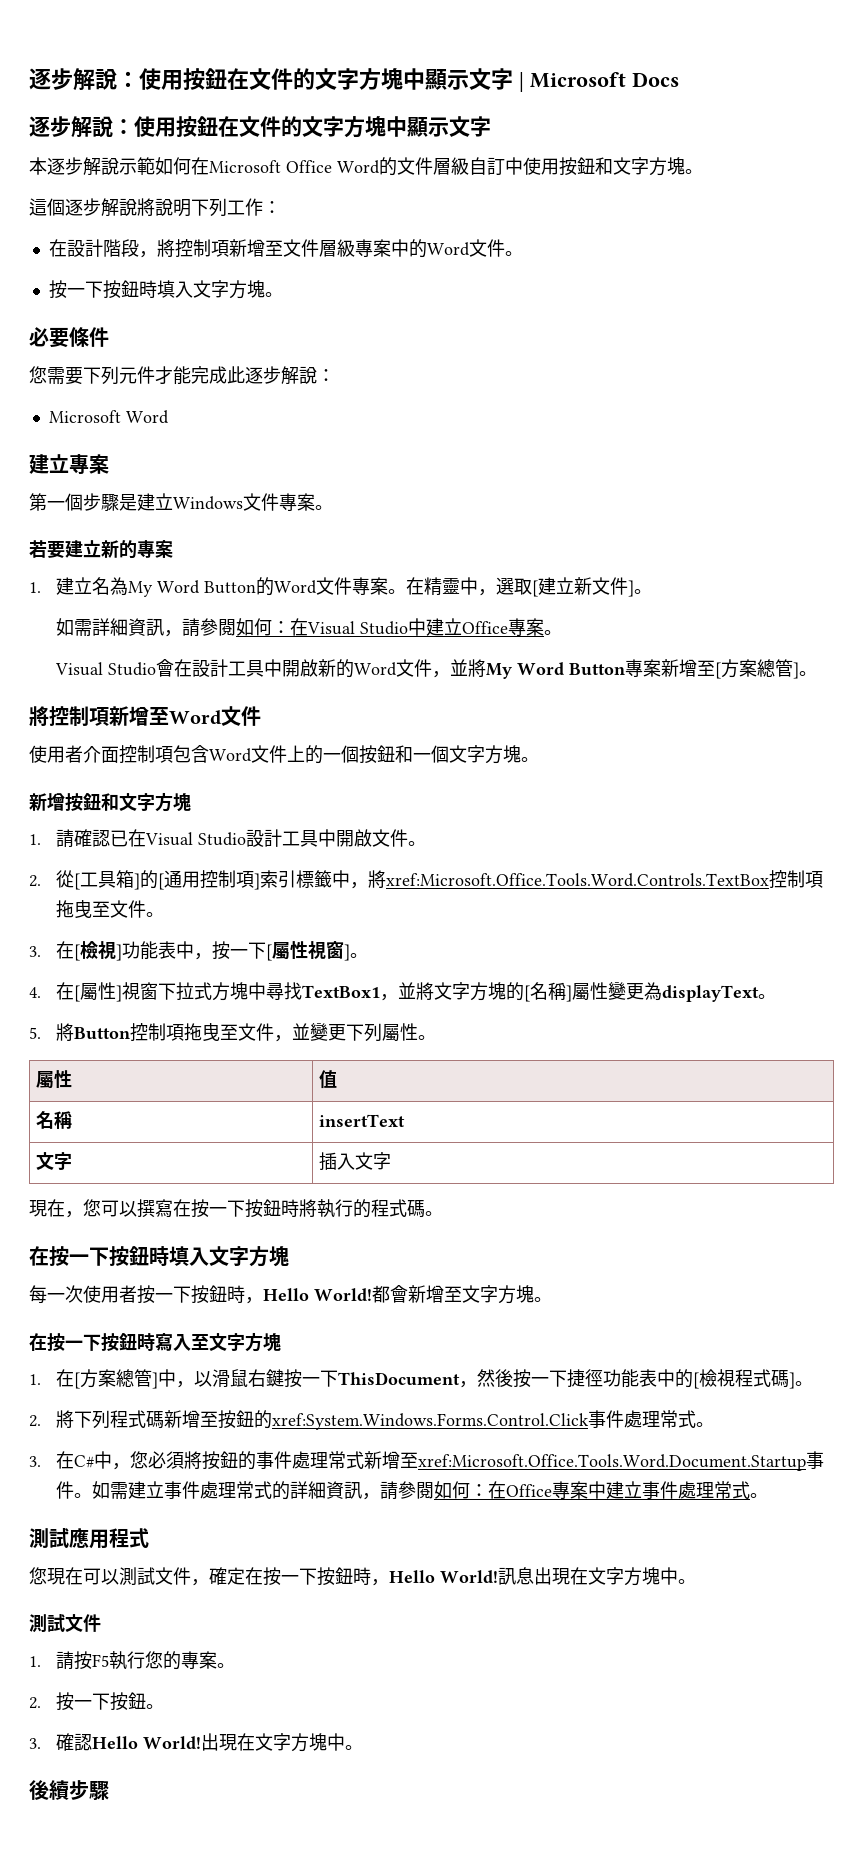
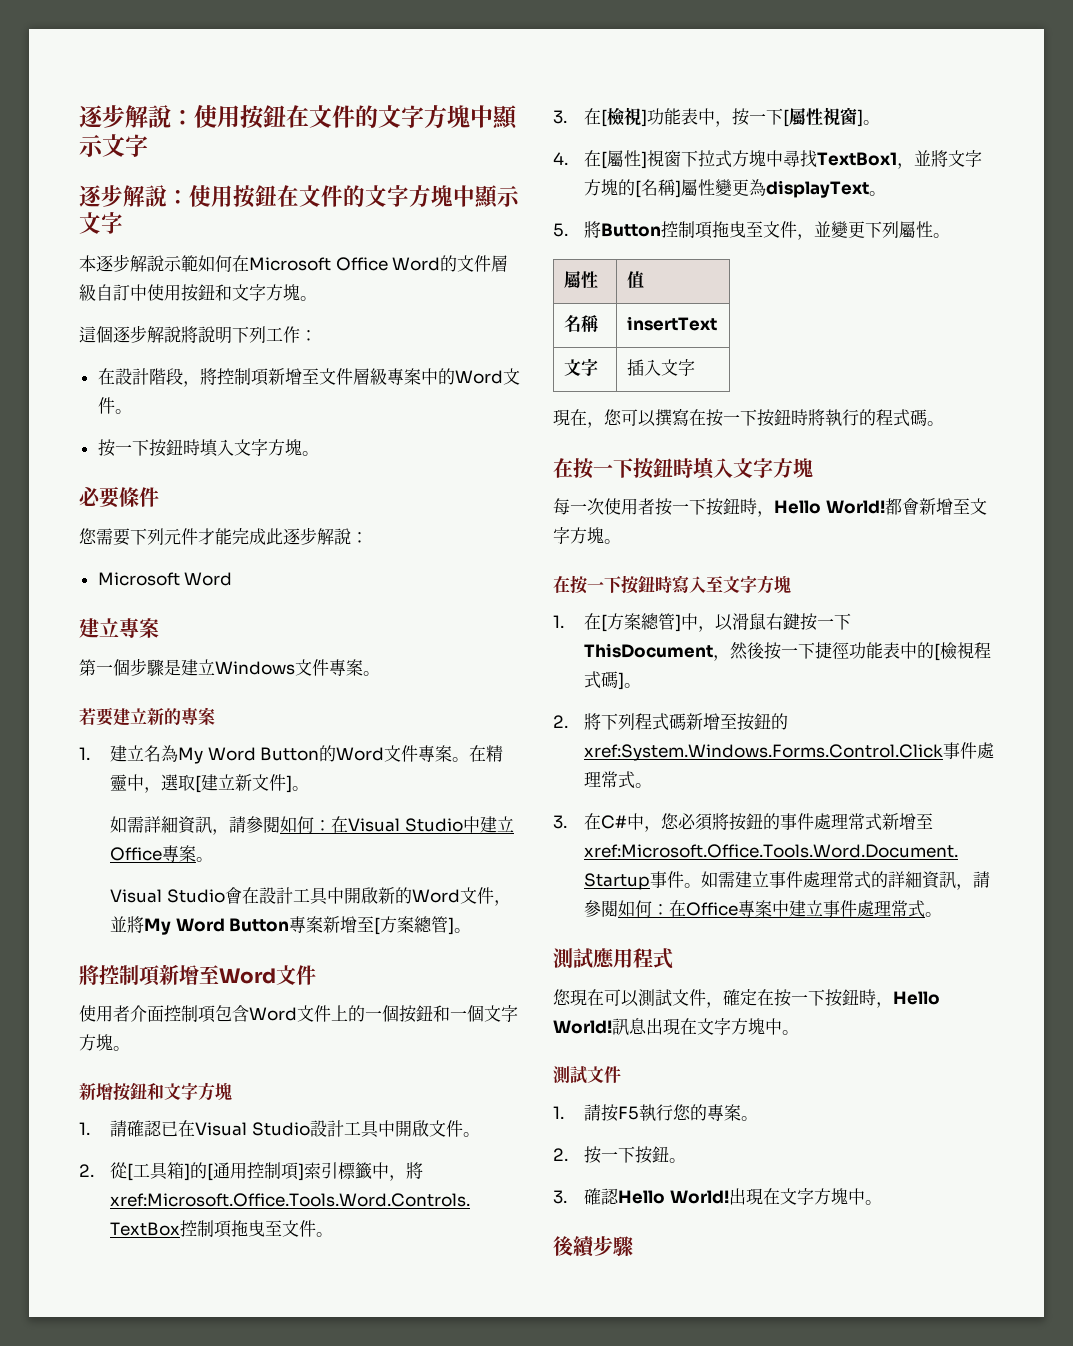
[519,72,679,92] | Microsoft Docs -> (148, 145) none

